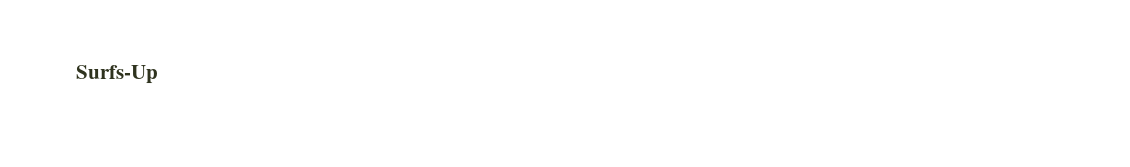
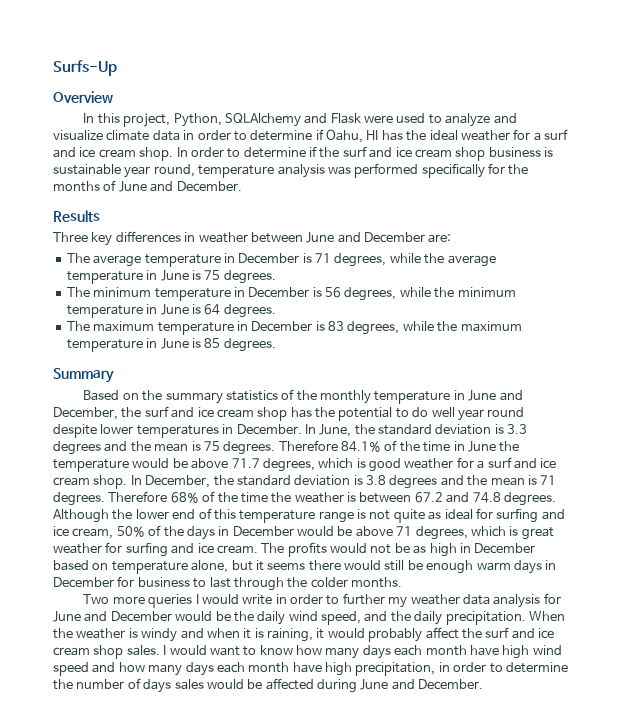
(158, 74) none -> [53,91,113,103] [83,113,517,127] [53,129,568,143] [53,146,553,161] [53,163,529,178] [53,180,242,192] [53,210,100,222] [53,231,452,246] [66,253,496,267] [66,270,276,284] [66,287,516,301] [66,304,276,318] [66,321,522,335] [66,338,276,352] [53,368,114,383] [83,389,523,404] [53,406,525,421] [53,424,528,438] [53,440,520,455] [53,457,557,472] [53,475,557,489] [53,491,556,506] [53,508,565,523] [53,525,554,540] [53,542,536,557] [53,560,557,574] [53,576,402,591] [83,593,561,608] [53,611,565,625] [53,627,554,642] [53,645,562,659] [53,662,568,676] [53,678,484,693] // Overview // In this project, Python, SQLAlchemy and Flask were used to analyze and visualize climate data in order to determine if Oahu, HI has the ideal weather for a surf and ice cream shop. In order to determine if the surf and ice cream shop business is sustainable year round, temperature analysis was performed specifically for the months of June and December. // Results // Three key differences in weather between June and December are: // The average temperature in December is 71 degrees, while the average temperature in June is 75 degrees. // The minimum temperature in December is 56 degrees, while the minimum temperature in June is 64 degrees. // The maximum temperature in December is 83 degrees, while the maximum temperature in June is 85 degrees. // Summary // Based on the summary statistics of the monthly temperature in June and December, the surf and ice cream shop has the potential to do well year round despite lower temperatures in December. In June, the standard deviation is 3.3 degrees and the mean is 75 degrees. Therefore 84.1% of the time in June the temperature would be above 71.7 degrees, which is good weather for a surf and ice cream shop. In December, the standard deviation is 3.8 degrees and the mean is 71 degrees. Therefore 68% of the time the weather is between 67.2 and 74.8 degrees. Although the lower end of this temperature range is not quite as ideal for surfing and ice cream, 50% of the days in December would be above 71 degrees, which is great weather for surfing and ice cream. The profits would not be as high in December based on temperature alone, but it seems there would still be enough warm days in December for business to last through the colder months. // Two more queries I would write in order to further my weather data analysis for June and December would be the daily wind speed, and the daily precipitation. When the weather is windy and when it is raining, it would probably affect the surf and ice cream shop sales. I would want to know how many days each month have high wind speed and how many days each month have high precipitation, in order to determine the number of days sales would be affected during June and December.

